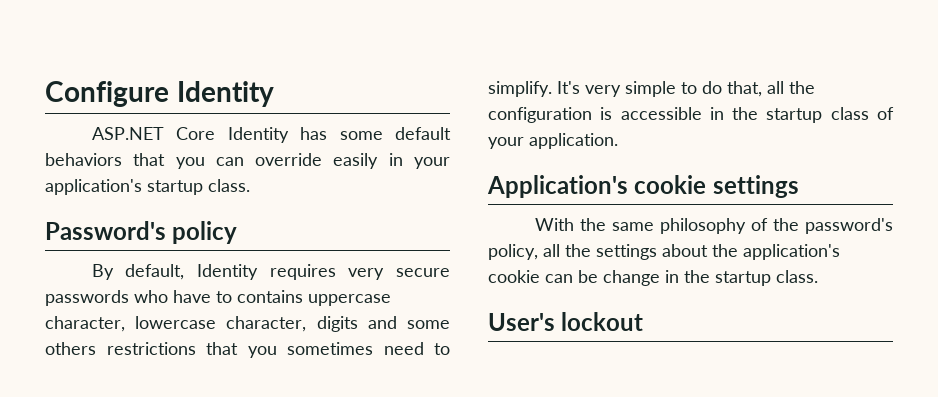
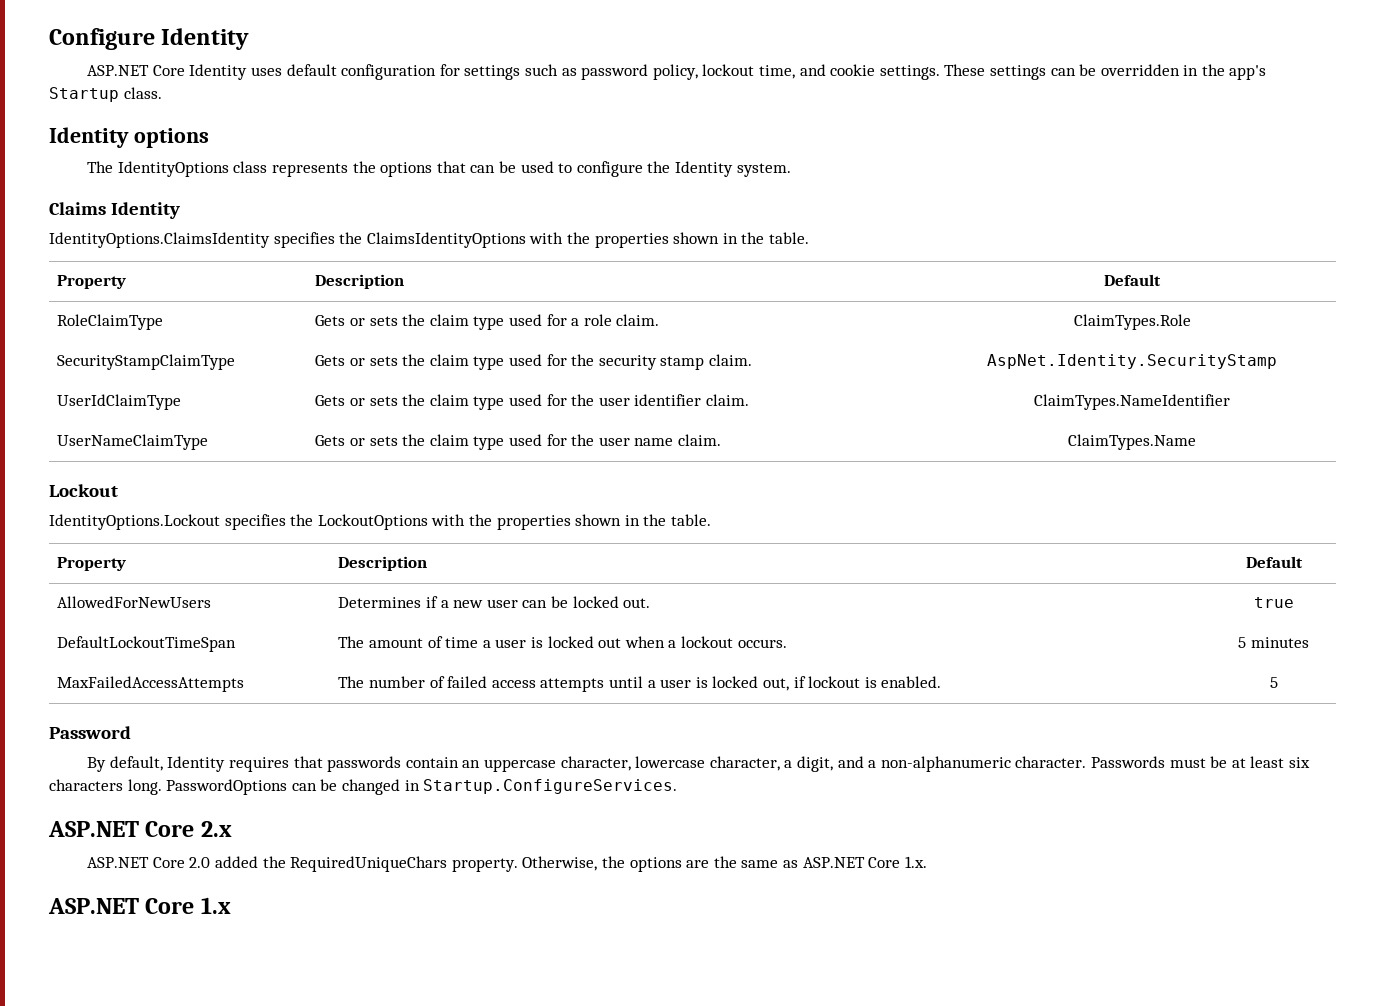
[300,127,451,140] [45,153,450,169] [45,179,250,195] [45,221,238,244] [91,264,450,280] [45,290,391,306] [45,316,450,332] [45,342,450,358] [488,81,815,97] [488,107,894,123] [488,133,618,149] [487,175,799,198] [534,218,893,234] [488,244,840,260] [488,270,818,286] [488,312,644,331] has some default behaviors that you can override easily in your application's startup class. // Password's policy // By default, Identity requires very secure passwords who have to contains uppercase character, lowercase character, digits and some others restrictions that you sometimes need to simplify. It's very simple to do that, all the configuration is accessible in the startup class of your application. // Application's cookie settings // With the same philosophy of the password's policy, all the settings about the application's cookie can be change in the startup class. // User's lockout -> [251,64,1267,80] [49,87,162,102] [49,127,209,148] [87,161,791,177] [49,202,181,219] [49,232,809,248] [57,275,127,289] [315,274,405,289] [1104,274,1161,286] [57,314,164,330] [315,314,660,330] [1073,314,1191,330] [57,354,236,370] [315,354,752,370] [987,354,1277,369] [57,394,182,410] [315,394,749,410] [1034,394,1230,410] [57,434,209,450] [315,434,721,450] [1068,434,1196,450] [49,484,118,497] [49,514,711,530] [57,557,127,571] [338,556,428,571] [1245,556,1303,568] [57,596,212,608] [338,596,651,608] [1253,597,1294,608] [57,636,237,652] [338,636,787,648] [1238,637,1309,648] [57,676,245,692] [338,676,942,692] [1269,677,1278,688] [49,726,131,739] [87,756,1310,772] [49,779,678,795] [48,821,232,837] [87,856,927,872] [48,897,231,914] uses default configuration for settings such as password policy, lockout time, and cookie settings. These settings can be overridden in the app's Startup class. // Identity options // The IdentityOptions class represents the options that can be used to configure the Identity system. // Claims Identity // IdentityOptions.ClaimsIdentity specifies the ClaimsIdentityOptions with the properties shown in the table. // Property | Description | Default // RoleClaimType | Gets or sets the claim type used for a role claim. | ClaimTypes.Role // SecurityStampClaimType | Gets or sets the claim type used for the security stamp claim. | AspNet.Identity.SecurityStamp // UserIdClaimType | Gets or sets the claim type used for the user identifier claim. | ClaimTypes.NameIdentifier // UserNameClaimType | Gets or sets the claim type used for the user name claim. | ClaimTypes.Name // Lockout // IdentityOptions.Lockout specifies the LockoutOptions with the properties shown in the table. // Property | Description | Default // AllowedForNewUsers | Determines if a new user can be locked out. | true // DefaultLockoutTimeSpan | The amount of time a user is locked out when a lockout occurs. | 5 minutes // MaxFailedAccessAttempts | The number of failed access attempts until a user is locked out, if lockout is enabled. | 5 // Password // By default, Identity requires that passwords contain an uppercase character, lowercase character, a digit, and a non-alphanumeric character. Passwords must be at least six characters long. PasswordOptions can be changed in Startup.ConfigureServices. // ASP.NET Core 2.x // ASP.NET Core 2.0 added the RequiredUniqueChars property. Otherwise, the options are the same as ASP.NET Core 1.x. // ASP.NET Core 1.x

